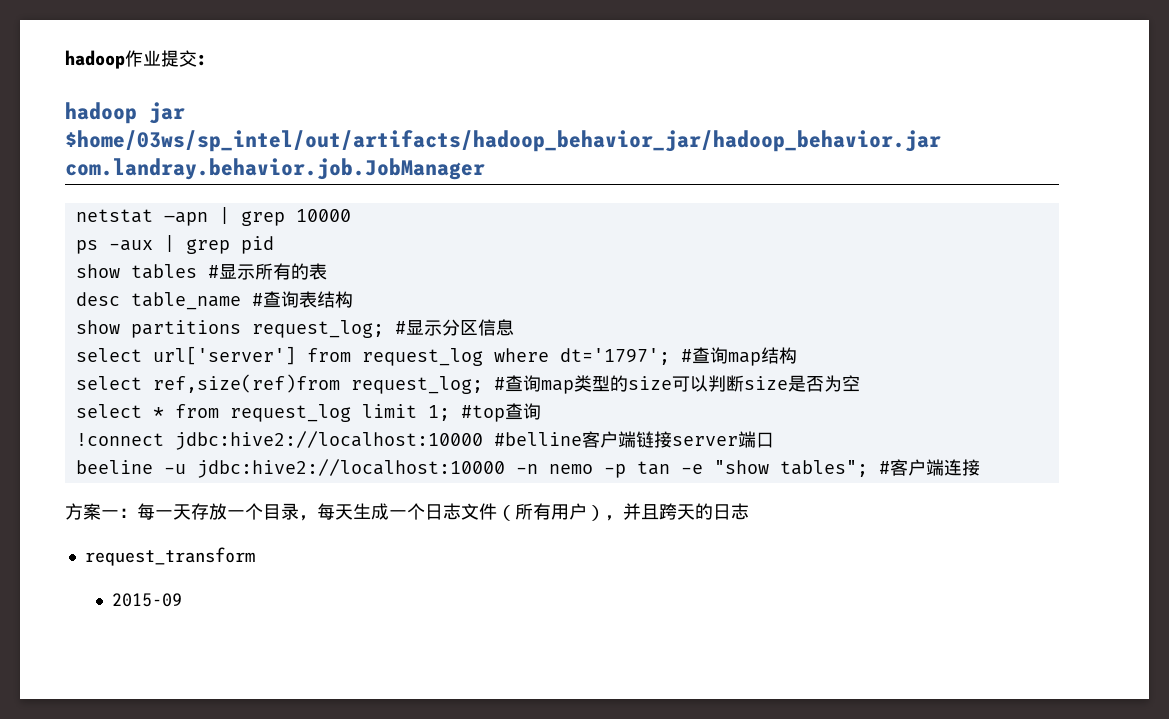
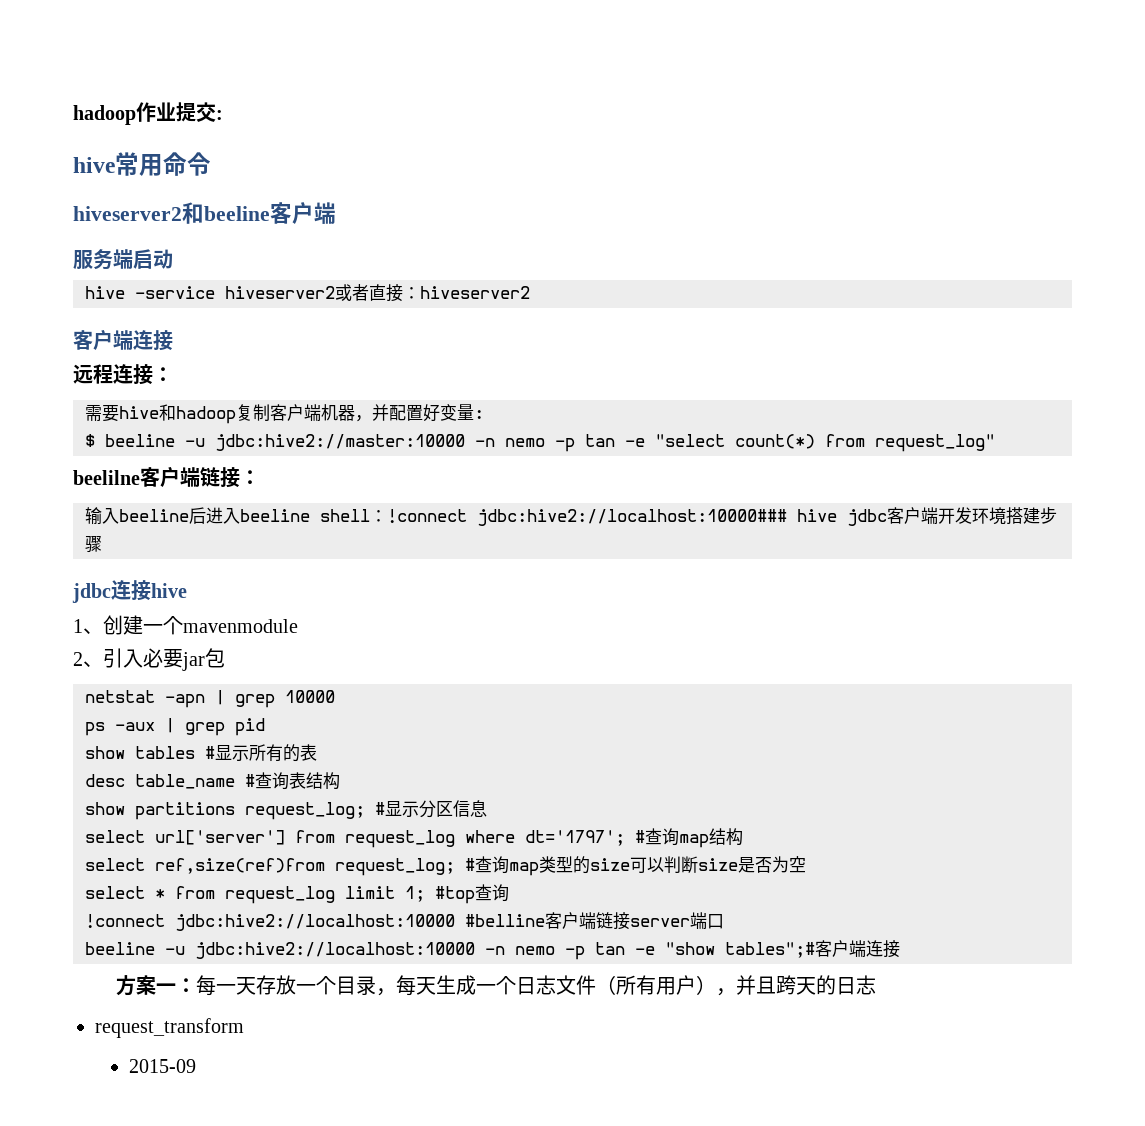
[65,102,185,124] [65,130,941,152] [65,158,485,180] hadoop jar $home/03ws/sp_intel/out/artifacts/hadoop_behavior_jar/hadoop_behavior.jar com.landray.behavior.job.JobManager -> [73,152,211,176] [73,202,336,224] [73,249,173,270] [85,284,530,302] [73,329,173,351] [73,364,173,385] [85,404,484,424] [85,434,995,452] [73,466,260,488] [85,507,1057,526] [85,535,102,553] [72,580,187,603] [73,615,298,635] [73,648,225,671] hive常用命令 // hiveserver2和beeline客户端 // 服务端启动 // hive –service hiveserver2或者直接：hiveserver2 // 客户端连接 // 远程连接： // 需要hive和hadoop复制客户端机器，并配置好变量: // $ beeline -u jdbc:hive2://master:10000 -n nemo -p tan -e "select count(*) from request_log" // beelilne客户端链接： // 输入beeline后进入beeline shell：!connect jdbc:hive2://localhost:10000### hive jdbc客户端开发环境搭建步骤 // jdbc连接hive // 1、创建一个mavenmodule // 2、引入必要jar包
[779,460,890,477] tables"; # -> [725,942,815,958] tables";#

